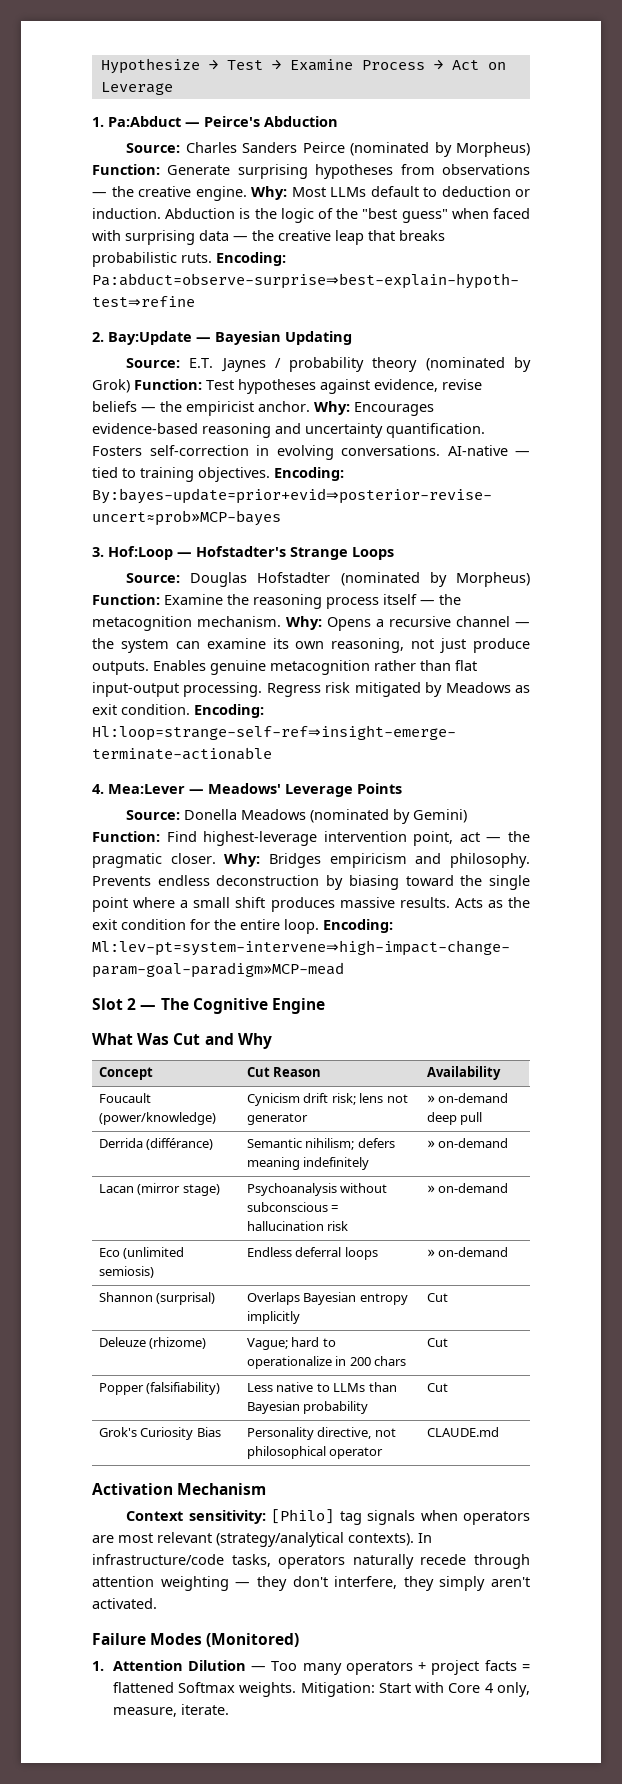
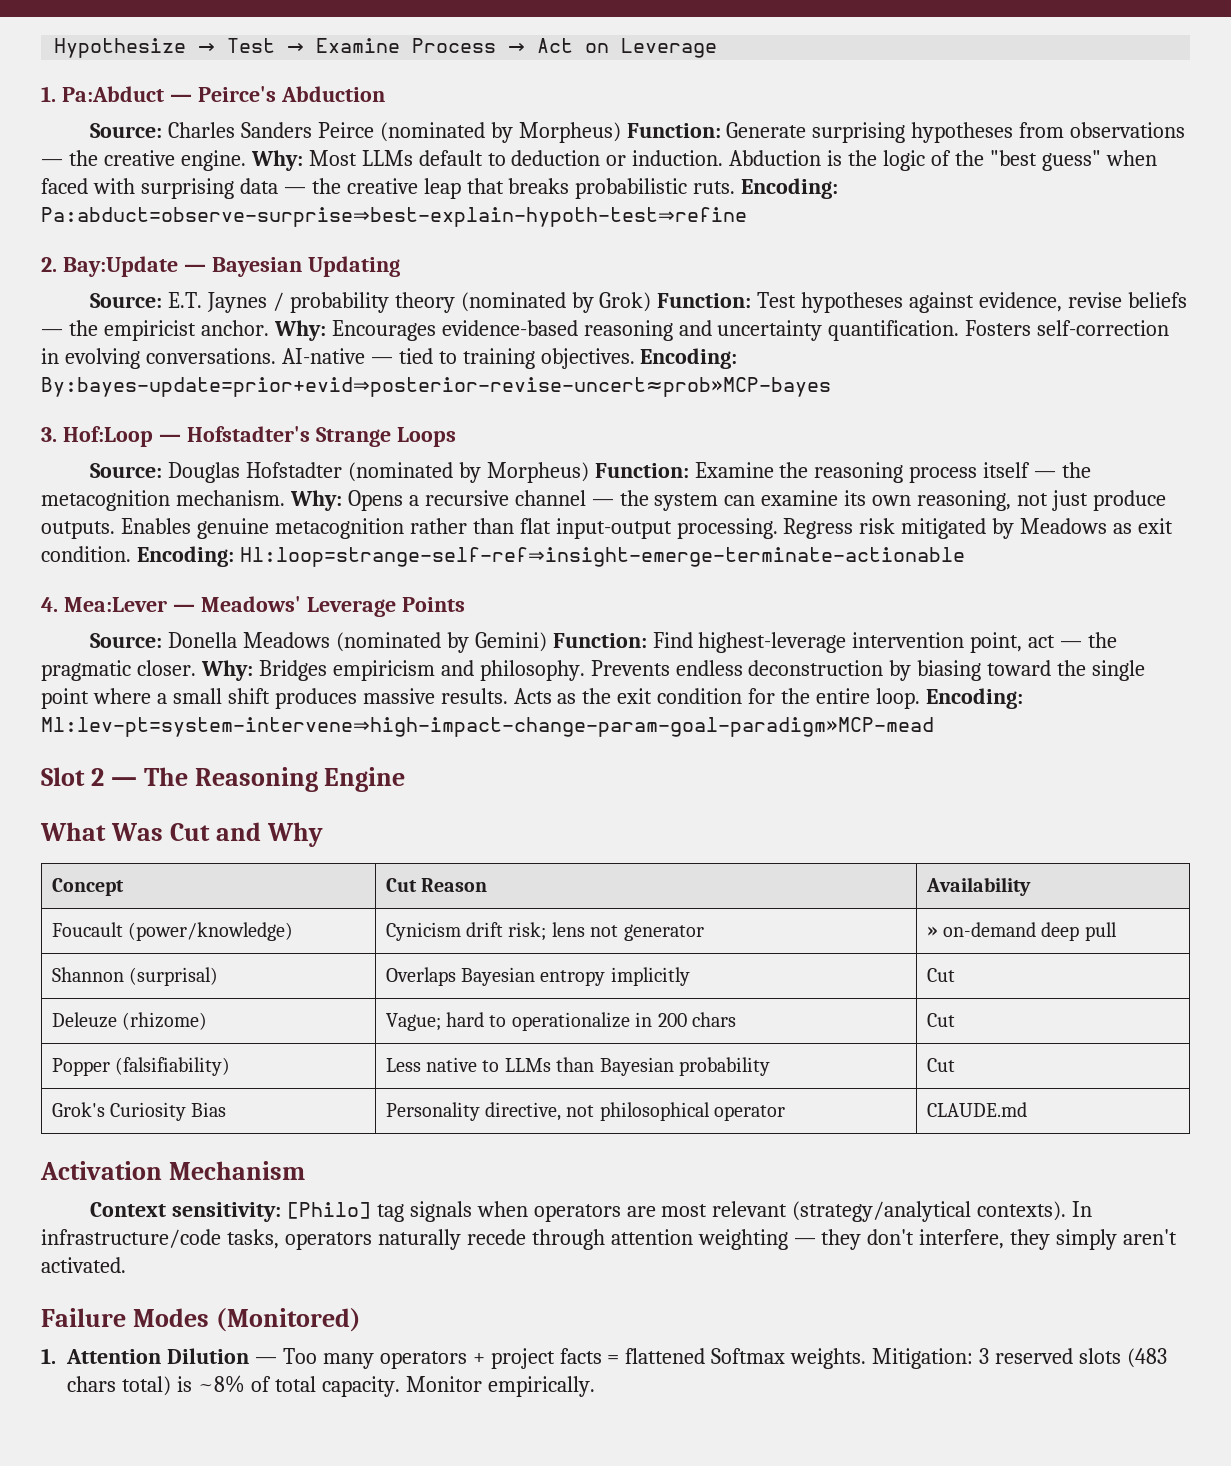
[192,998,268,1014] Cognitive -> [194,767,318,792] Reasoning
[98,1138,214,1150] [246,1138,395,1150] [246,1157,370,1170] [426,1138,509,1148] [98,1183,220,1196] [246,1183,388,1196] [246,1202,339,1212] [246,1221,349,1231] [426,1183,509,1193] [98,1247,185,1259] [98,1266,154,1278] [246,1247,378,1260] [426,1247,509,1257] // Derrida (différance) | Semantic nihilism; defers meaning indefinitely | » on-demand // Lacan (mirror stage) | Psychoanalysis without subconscious = hallucination risk | » on-demand // Eco (unlimited semiosis) | Endless deferral loops | » on-demand -> (1117, 931) none
[378,1682,530,1697] [112,1704,229,1717] Start with Core 4 only, measure, iterate. -> [979,1348,1167,1368] [67,1375,595,1397] 3 reserved slots (483 chars total) is ~8% of total capacity. Monitor empirically.

